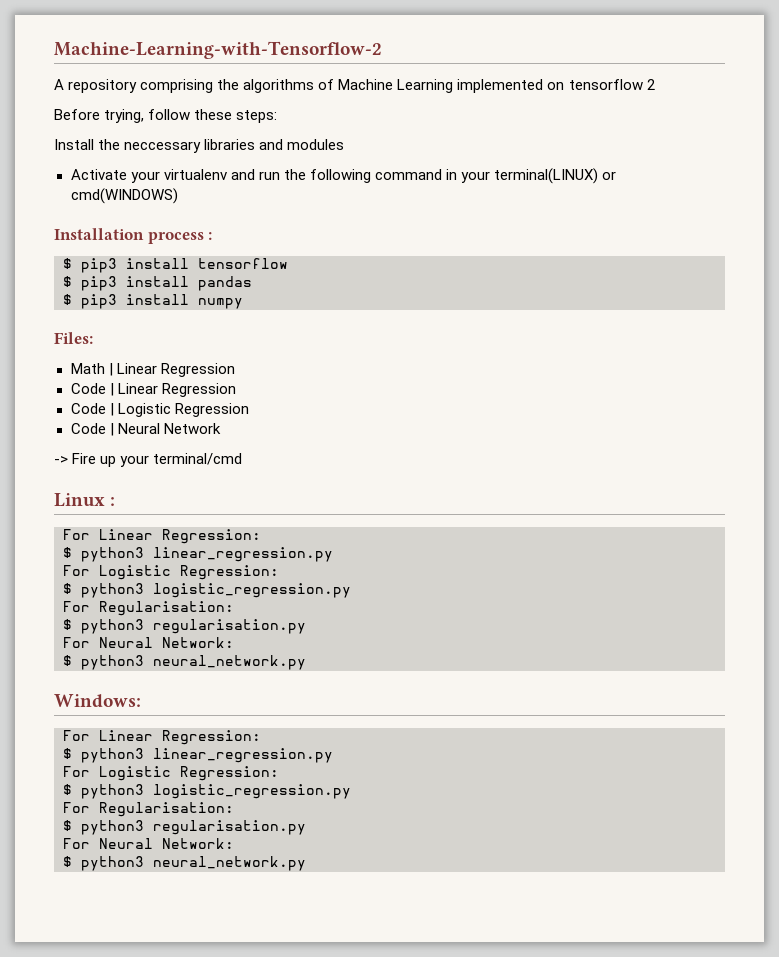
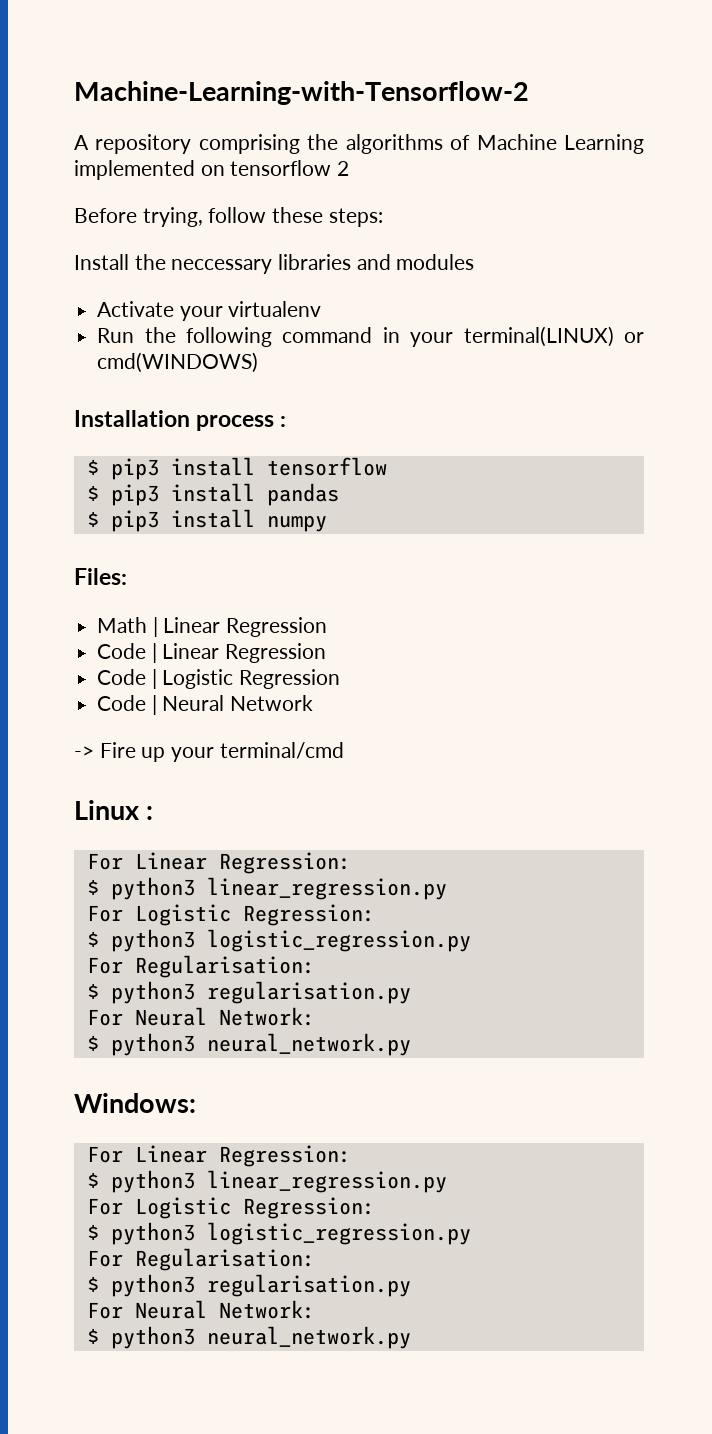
[230,169,280,180] and run -> [97,328,135,343] // Run

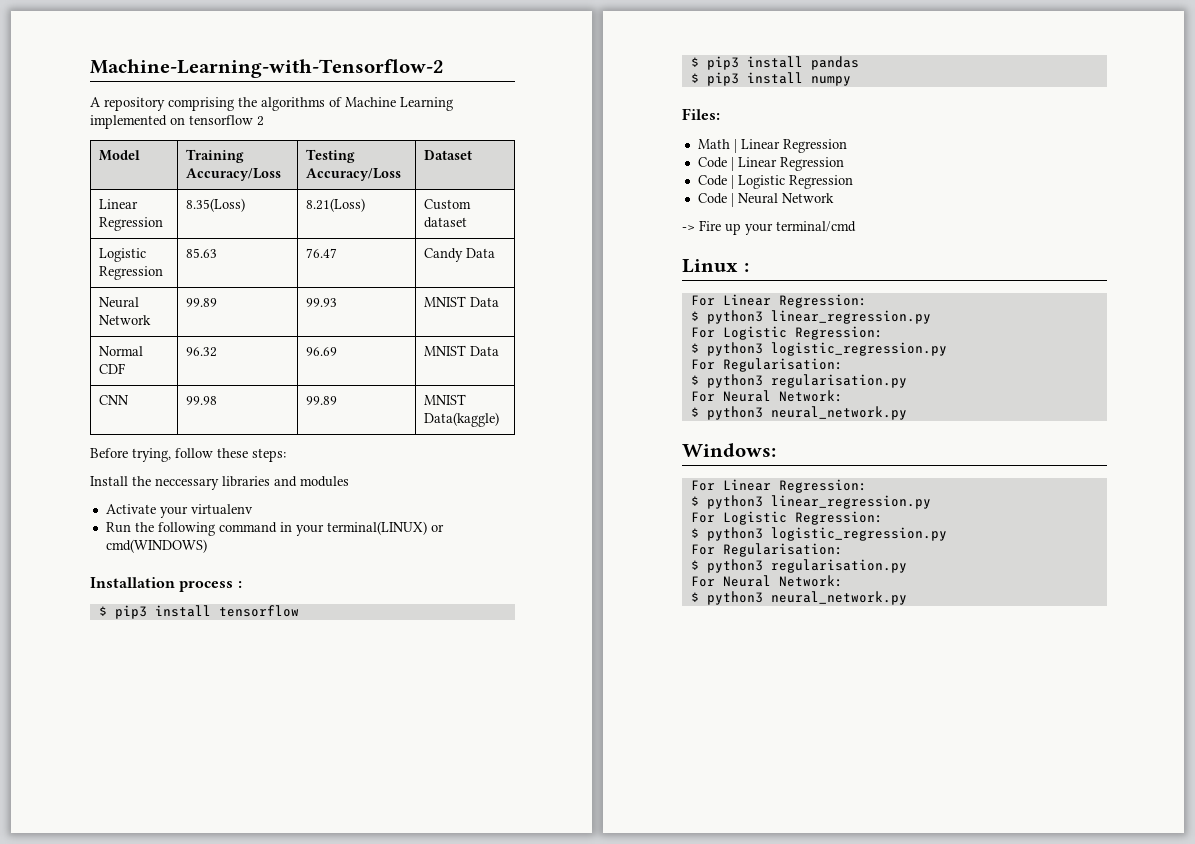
(350, 168) none -> [99,150,141,161] [186,149,245,163] [186,168,282,181] [306,149,356,163] [306,168,402,181] [424,150,473,160] [99,199,139,209] [99,217,164,231] [186,198,246,212] [306,198,366,212] [424,199,472,210] [424,217,468,228] [99,248,147,262] [99,266,164,280] [186,248,218,258] [306,248,338,258] [424,248,496,262] [99,297,140,308] [99,315,152,325] [186,298,218,307] [306,298,338,307] [424,296,500,307] [99,346,144,356] [99,363,126,374] [186,347,218,357] [306,347,338,356] [424,345,500,356] [99,395,130,405] [186,396,218,405] [306,396,338,405] [424,394,467,405] [424,412,500,427] // Model | Training Accuracy/Loss | Testing Accuracy/Loss | Dataset // Linear Regression | 8.35(Loss) | 8.21(Loss) | Custom dataset // Logistic Regression | 85.63 | 76.47 | Candy Data // Neural Network | 99.89 | 99.93 | MNIST Data // Normal CDF | 96.32 | 96.69 | MNIST Data // CNN | 99.98 | 99.89 | MNIST Data(kaggle)

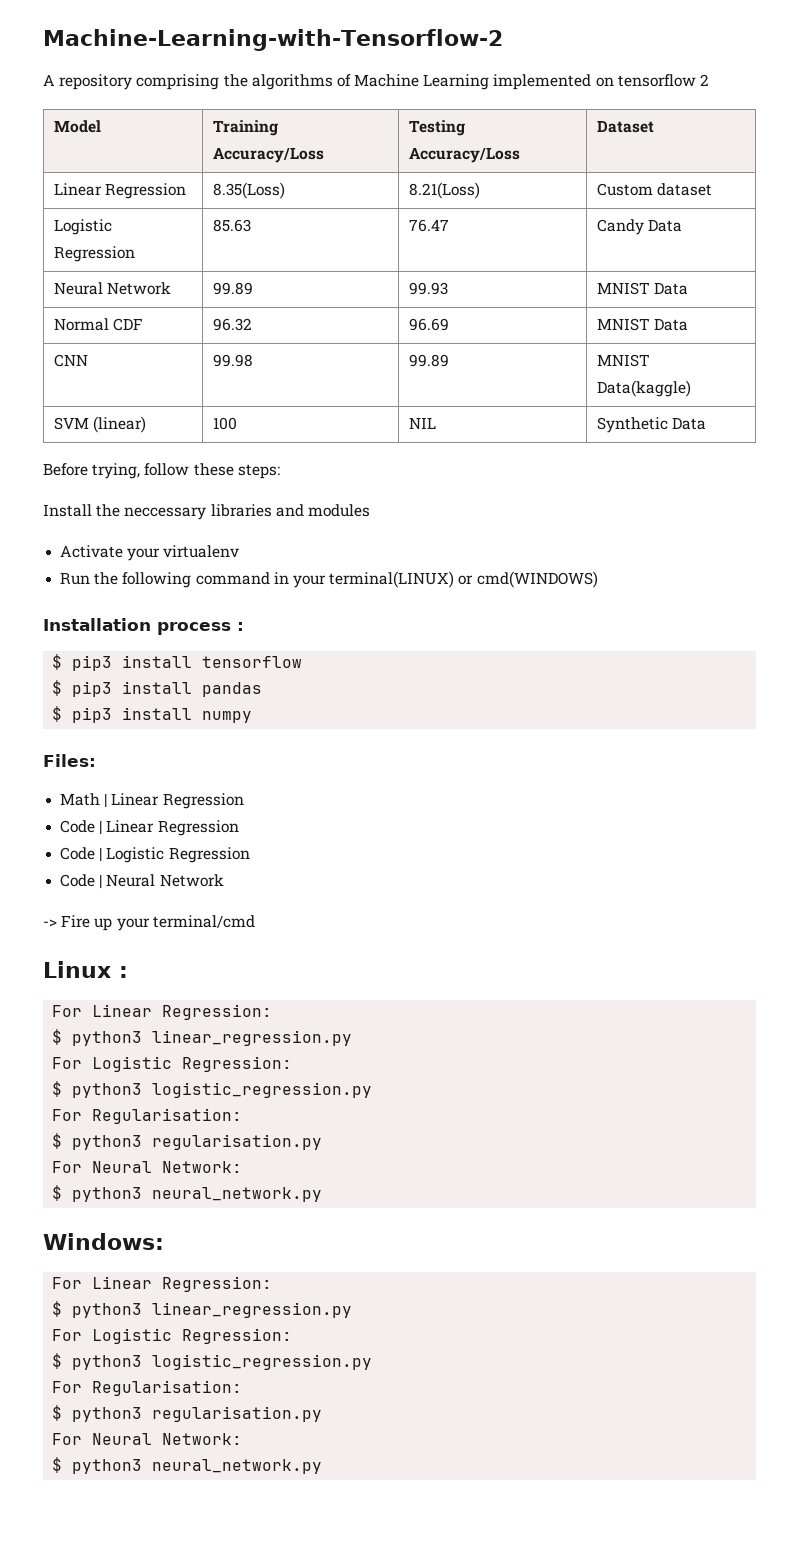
(500, 419) none -> [53,416,147,433] [212,417,237,430] [408,417,436,429] [596,417,707,433] // SVM (linear) | 100 | NIL | Synthetic Data

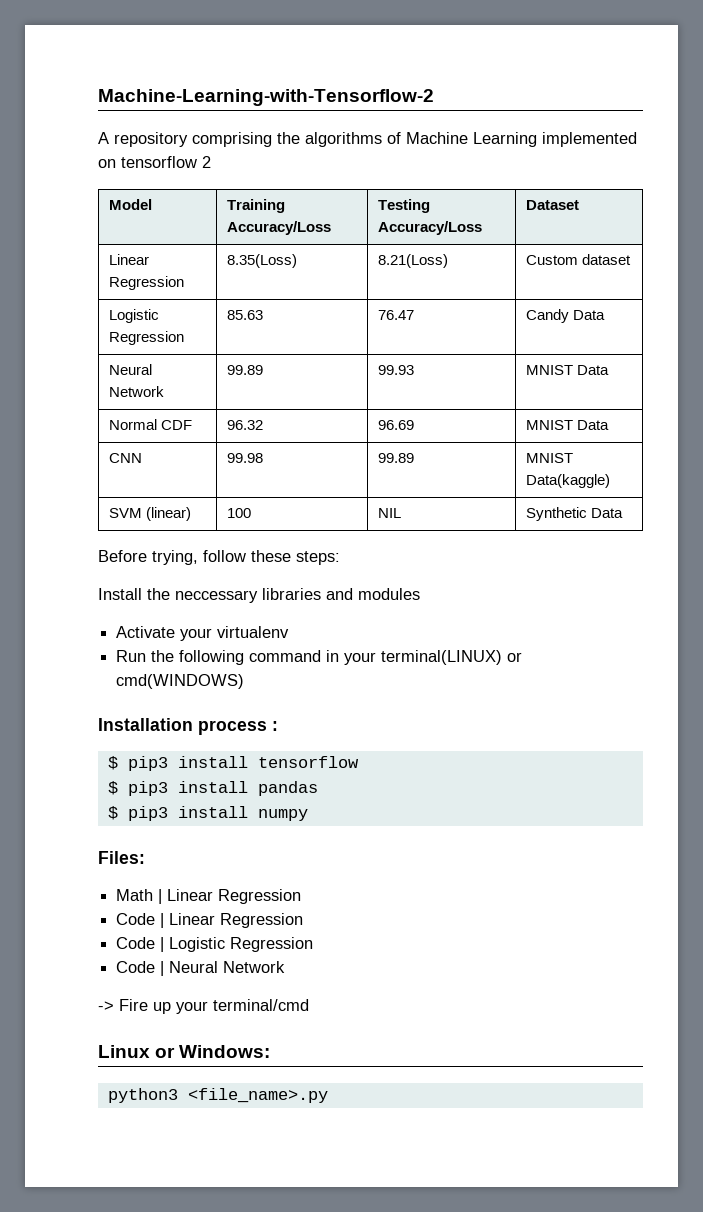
[119,966,128,978] [52,1004,273,1020] [52,1029,353,1046] [52,1056,293,1072] [52,1081,373,1098] [52,1108,243,1124] [52,1133,323,1150] [52,1161,243,1173] [52,1185,323,1202] [43,1233,164,1250] [52,1276,273,1292] [52,1301,353,1318] [52,1328,293,1344] [52,1353,373,1370] [52,1380,243,1396] [52,1405,323,1422] [52,1433,243,1445] [52,1457,323,1474] : // For Linear Regression: // $ python3 linear_regression.py // For Logistic Regression: // $ python3 logistic_regression.py // For Regularisation: // $ python3 regularisation.py // For Neural Network: // $ python3 neural_network.py // Windows: // For Linear Regression: // $ python3 linear_regression.py // For Logistic Regression: // $ python3 logistic_regression.py // For Regularisation: // $ python3 regularisation.py // For Neural Network: // $ python3 neural_network.py -> [155,1045,271,1058] [107,1088,328,1103] or Windows: // python3 <file_name>.py

